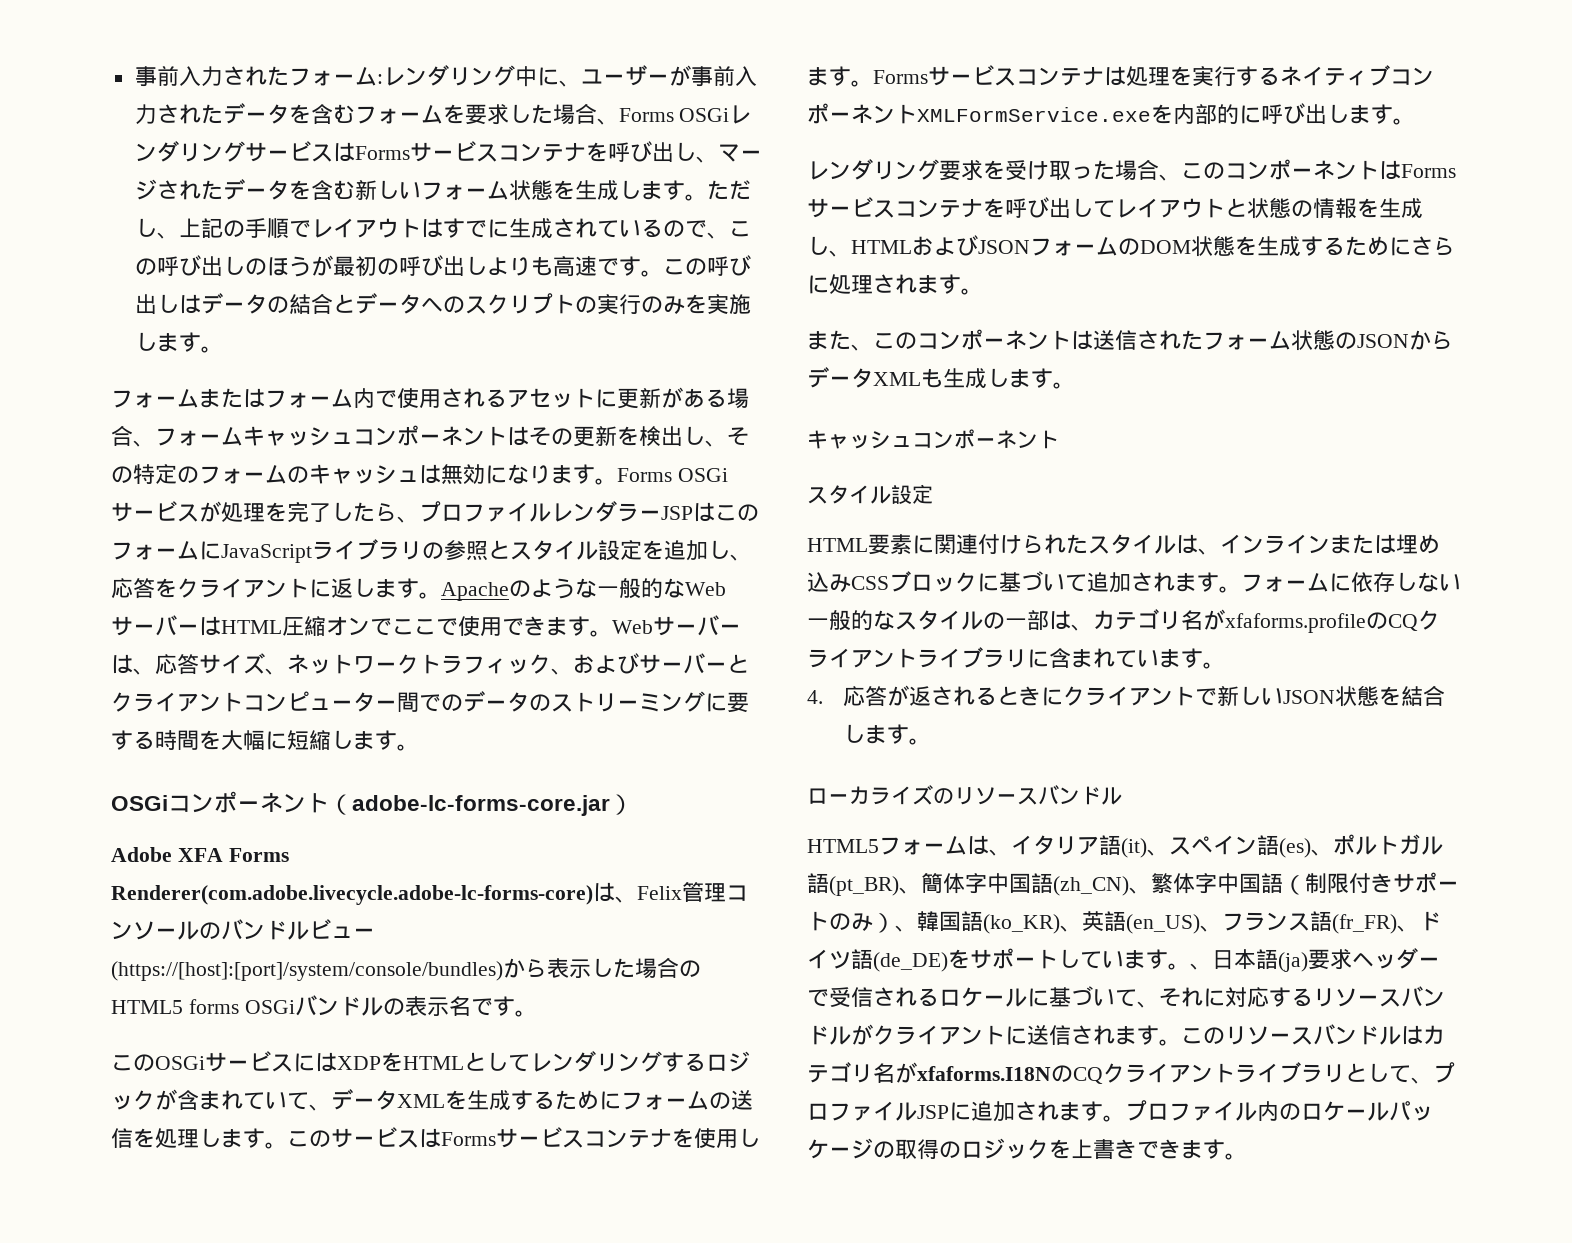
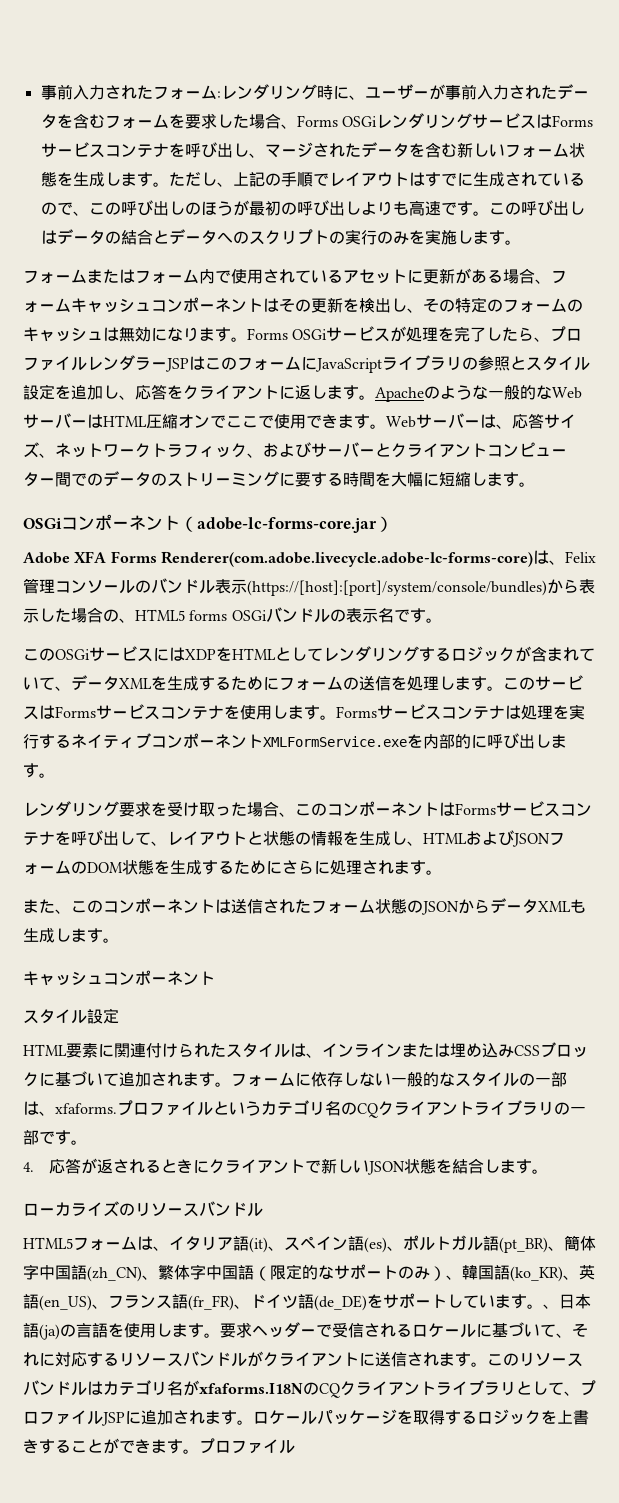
[514,66,537,87] 中 -> [316,85,333,100] 時
(485, 398) none -> [295,270,327,283] てい
[309,919,375,939] ビュー -> [215,579,247,594] 表示
(701, 968) none -> [119,618,135,623] 、
(1115, 209) none -> [151,841,167,846] 、
[1093,609,1440,633] [807,647,1181,668] カテゴリ名がxfaforms.profileのCQクライアントライブラリに含まれていま -> [55,1100,586,1118] [23,1130,55,1145] xfaforms.プロファイルというカテゴリ名のCQクライアントライブラリの一部で
[1305,873,1393,894] 制限付き -> [270,1264,334,1280] 限定的な
(1308, 962) none -> [60,1323,220,1338] の言語を使用します。
[1125,1100,1301,1121] プロファイル内の -> (253, 1422) none
[873,1139,961,1160] の取得の -> [397,1410,477,1425] を取得する
[1137,1139,1247,1160] できます。 -> [39,1438,295,1454] することができます。プロファイル

